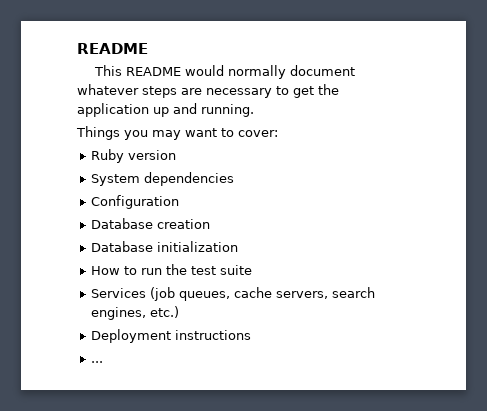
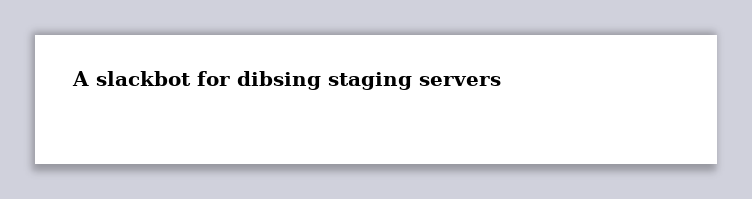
[77,43,148,54] [94,65,356,79] [77,84,339,98] [77,103,254,117] [76,126,278,140] [90,149,176,163] [90,172,234,186] [90,195,179,209] [90,218,210,229] [90,241,238,252] [90,264,252,275] [90,287,375,301] [90,306,179,320] [90,329,251,343] [90,361,103,363] README // This README would normally document whatever steps are necessary to get the application up and running. // Things you may want to cover: // Ruby version // System dependencies // Configuration // Database creation // Database initialization // How to run the test suite // Services (job queues, cache servers, search engines, etc.) // Deployment instructions // ... -> [72,71,501,90] A slackbot for dibsing staging servers

